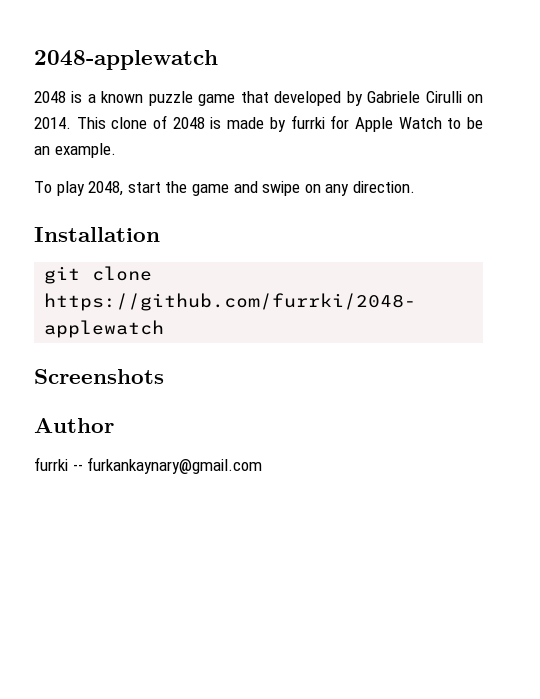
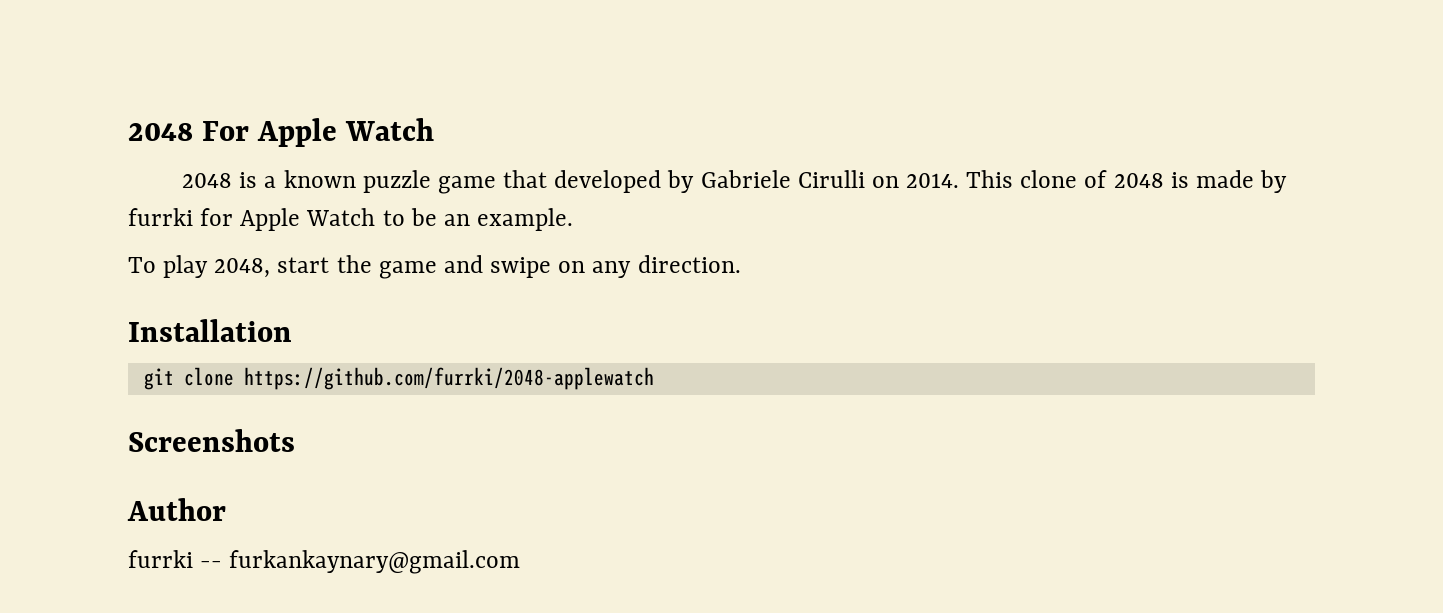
[34,50,218,70] 2048-applewatch -> [128,118,435,147] 2048 For Apple Watch

